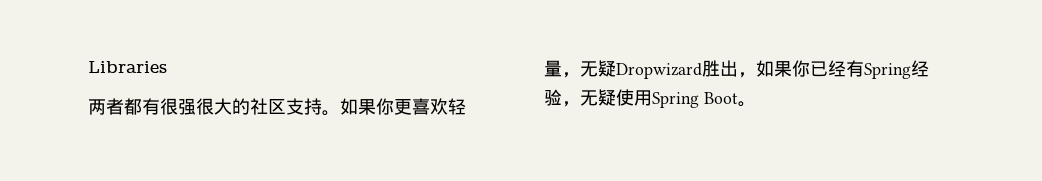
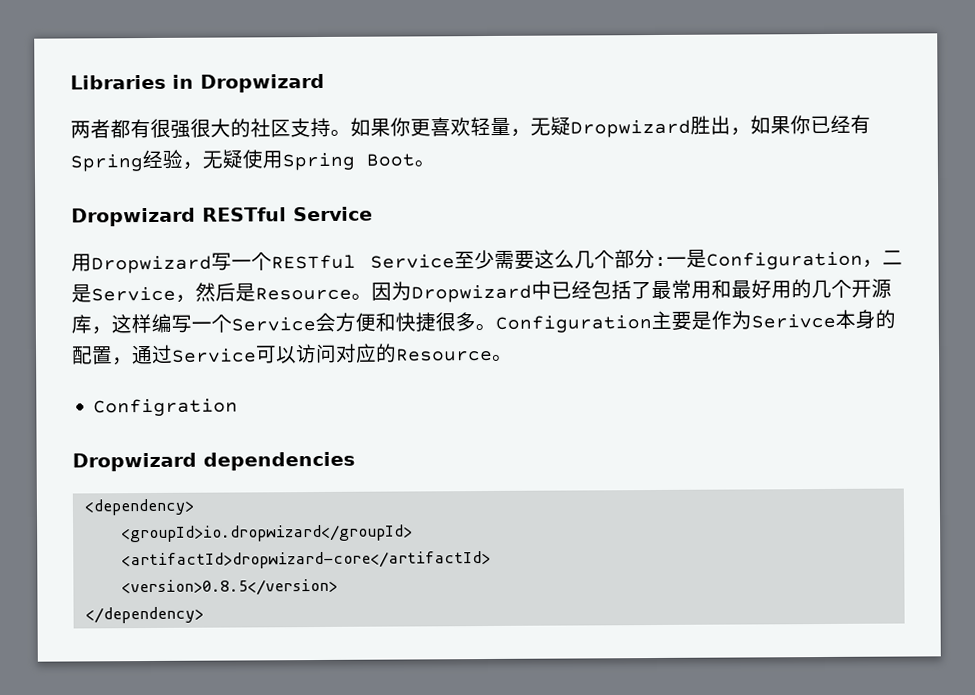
(167, 67) none -> [172,73,325,93] in Dropwizard
(756, 104) none -> [71,206,373,227] [71,249,903,274] [71,278,892,303] [71,309,896,335] [71,343,513,366] [93,398,239,417] [72,451,355,472] [83,498,194,516] [120,524,413,543] [120,550,491,570] [120,578,338,597] [84,606,204,624] // Dropwizard RESTful Service // 用Dropwizard写一个RESTful Service至少需要这么几个部分:一是Configuration，二是Service，然后是Resource。因为Dropwizard中已经包括了最常用和最好用的几个开源库，这样编写一个Service会方便和快捷很多。Configuration主要是作为Serivce本身的配置，通过Service可以访问对应的Resource。 // Configration // Dropwizard dependencies // <dependency> // <groupId>io.dropwizard</groupId> // <artifactId>dropwizard-core</artifactId> // <version>0.8.5</version> // </dependency>

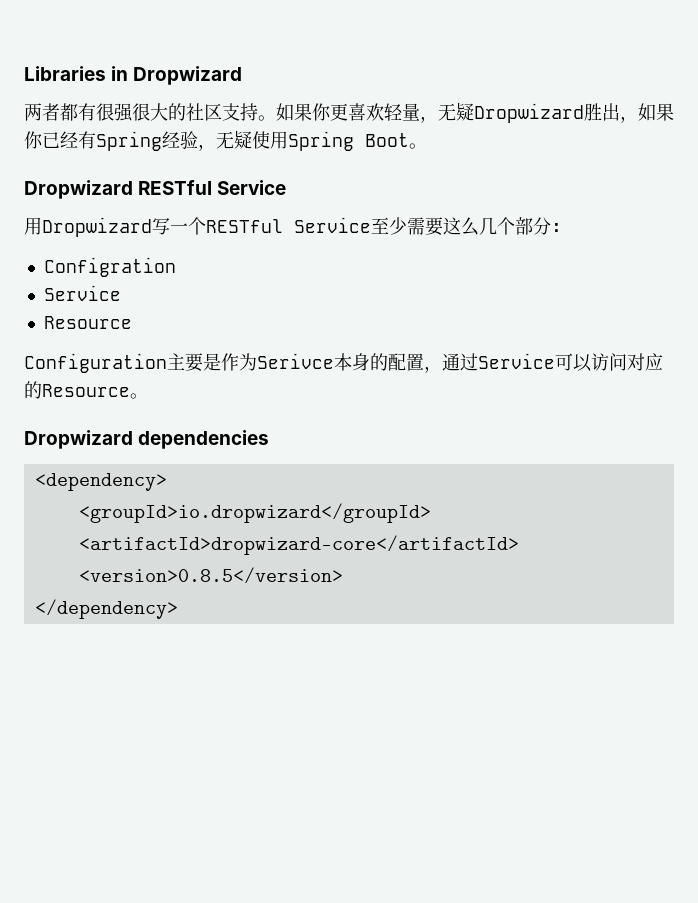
[666,249,903,270] [71,278,892,303] [71,312,496,335] 一是Configuration，二是Service，然后是Resource。因为Dropwizard中已经包括了最常用和最好用的几个开源库，这样编写一个Service会方便和快捷很多。 -> [43,257,176,277] [43,285,121,301] [43,316,132,329] // Configration // Service // Resource //
[93,398,239,417] // Configration -> (148, 396) none

